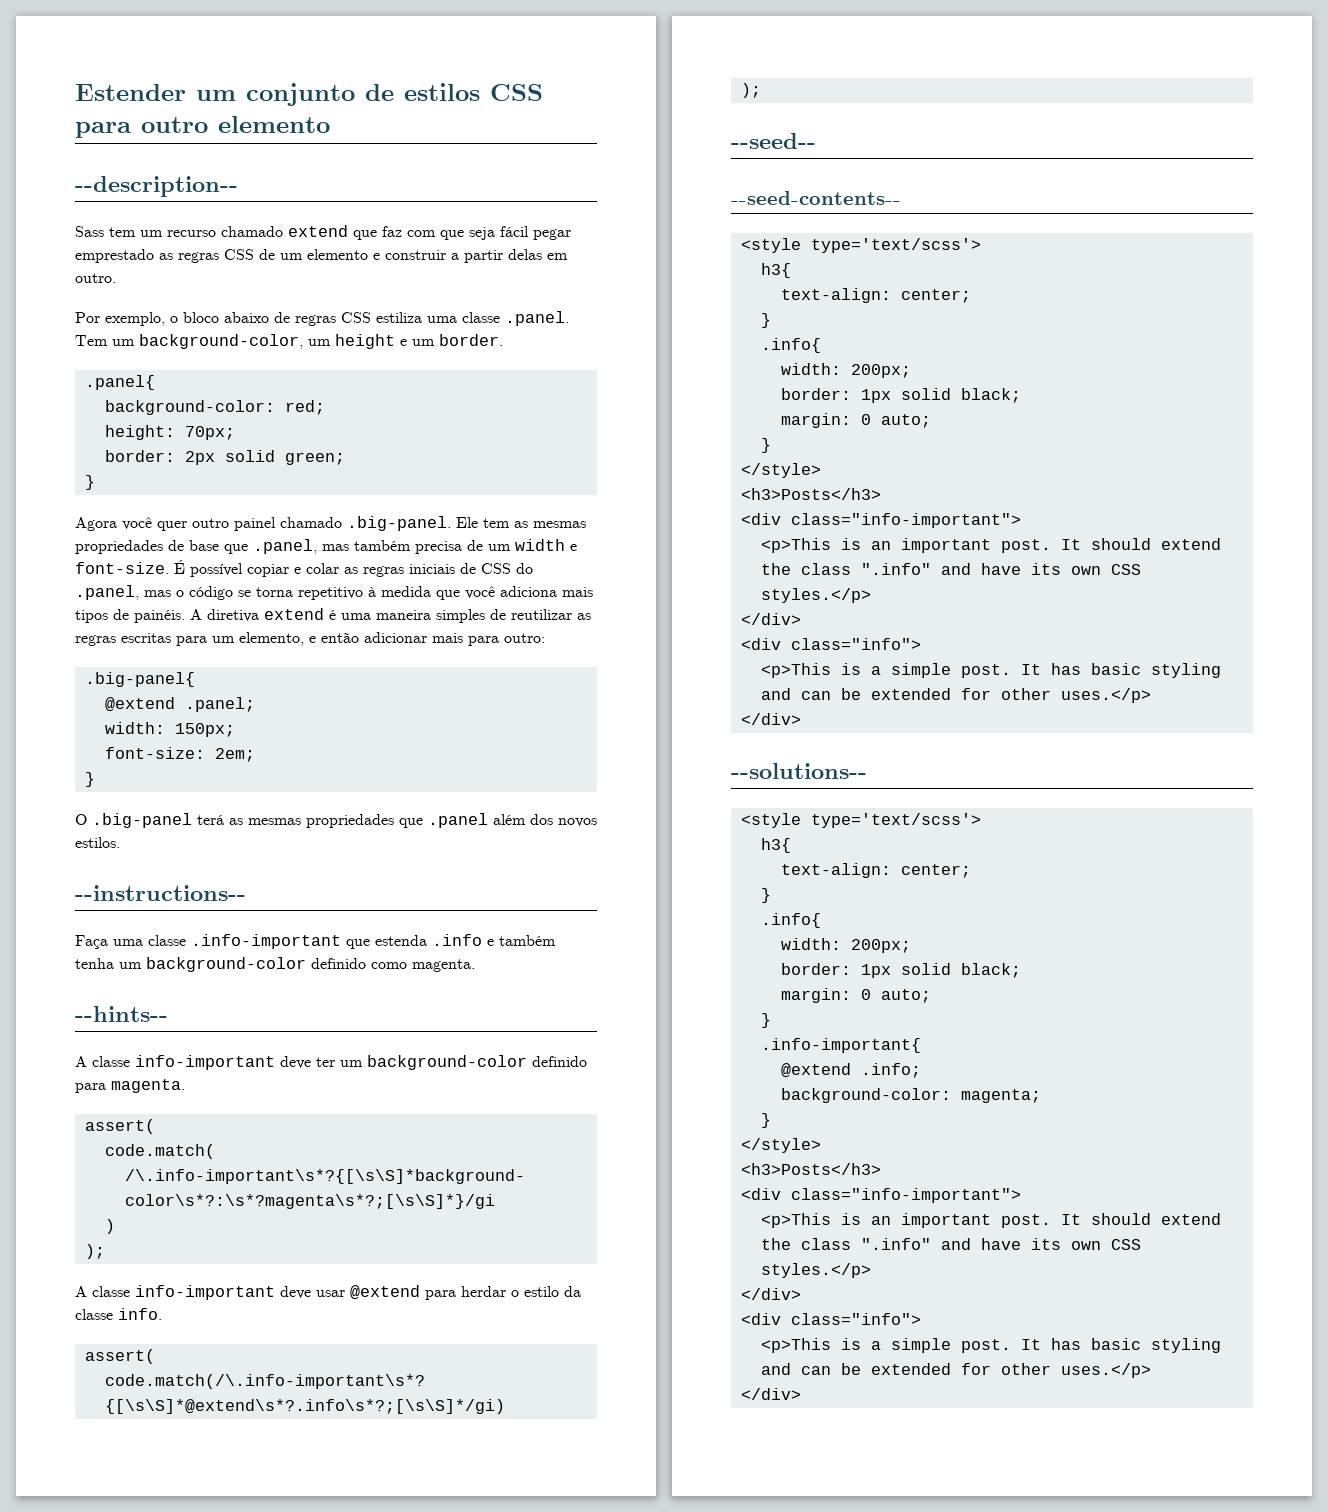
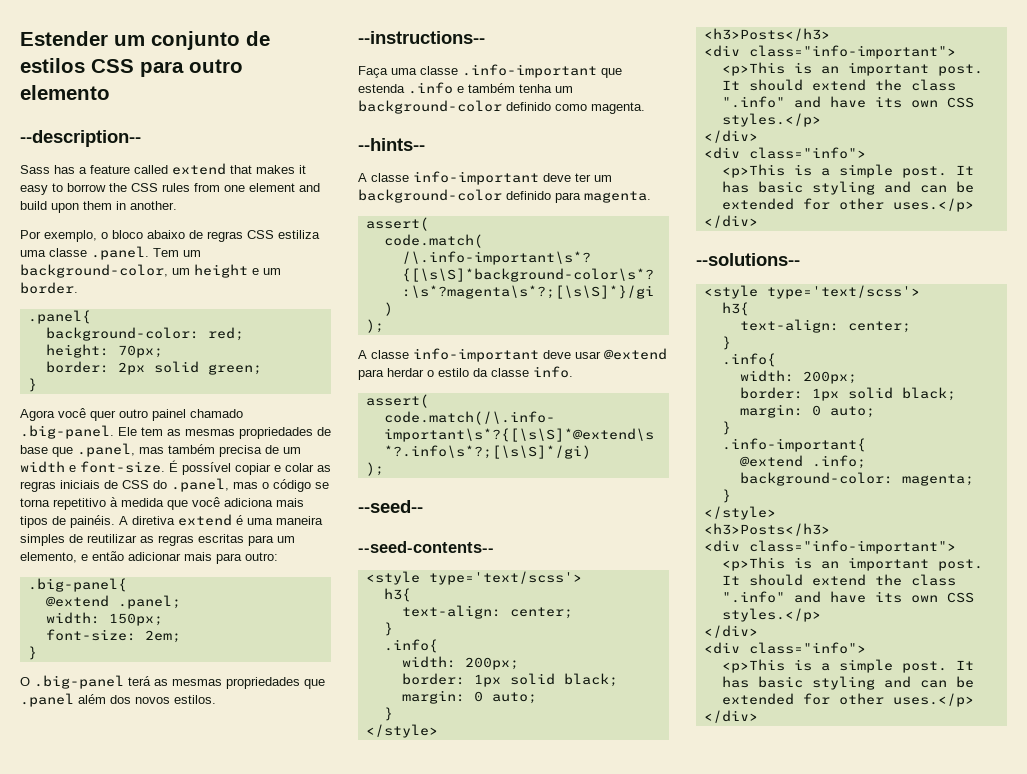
[109,225,571,240] [75,249,568,263] [75,273,116,283] tem um recurso chamado extend que faz com que seja fácil pegar emprestado as regras CSS de um elemento e construir a partir delas em outro. -> [54,163,306,175] [20,183,320,195] [20,201,177,213] has a feature called extend that makes it easy to borrow the CSS rules from one element and build upon them in another.

